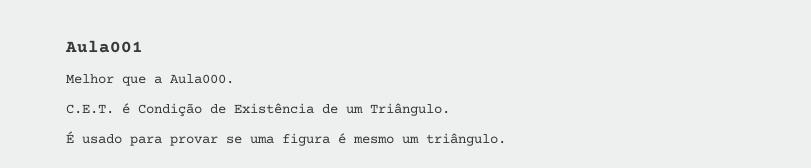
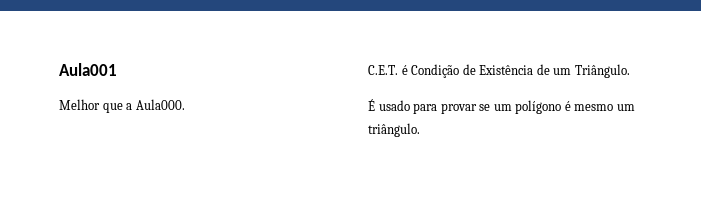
[250,133,330,146] uma figura -> [493,100,562,114] um polígono

